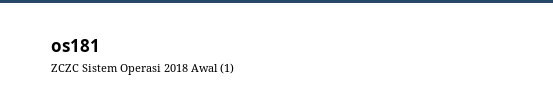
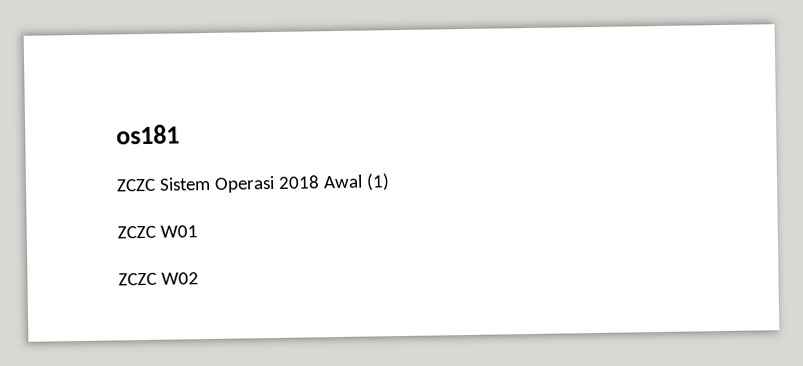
(234, 68) none -> [117,225,198,239] [118,272,199,286] // ZCZC W01 // ZCZC W02

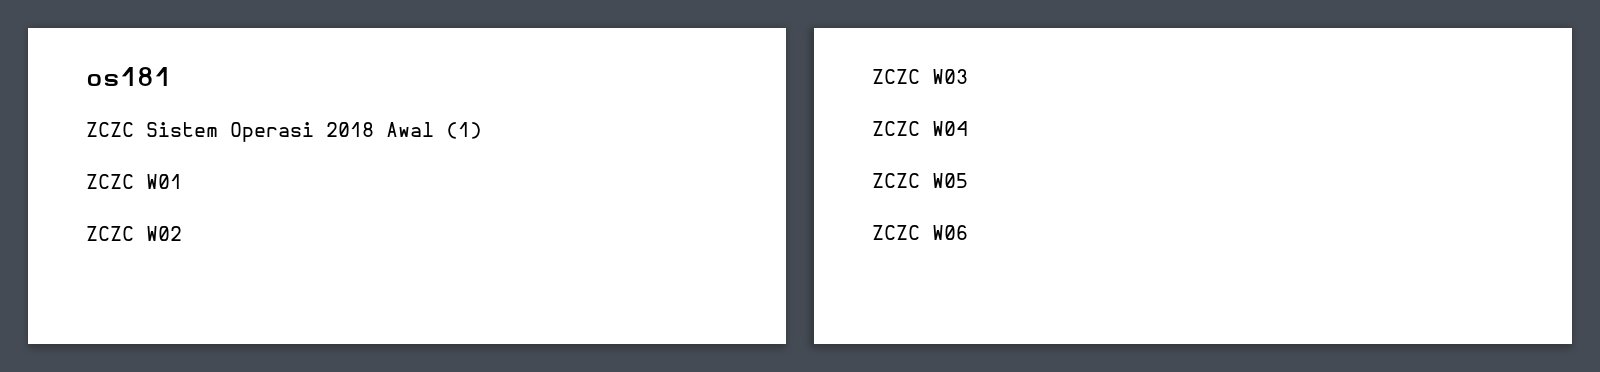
(199, 278) none -> [872,69,968,84] [872,121,968,136] [872,173,968,188] [872,225,968,240] // ZCZC W03 // ZCZC W04 // ZCZC W05 // ZCZC W06

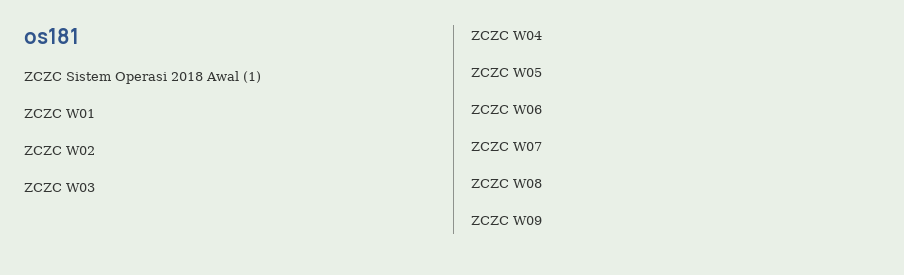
(968, 232) none -> [471,142,542,151] [471,179,542,188] [471,216,542,225] // ZCZC W07 // ZCZC W08 // ZCZC W09

